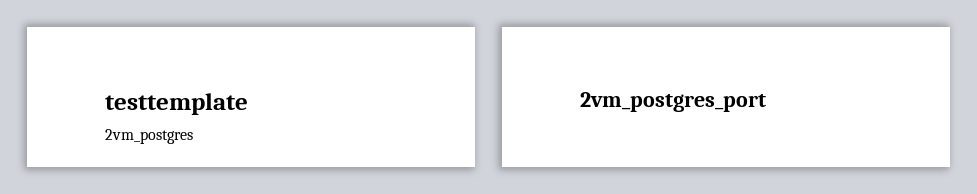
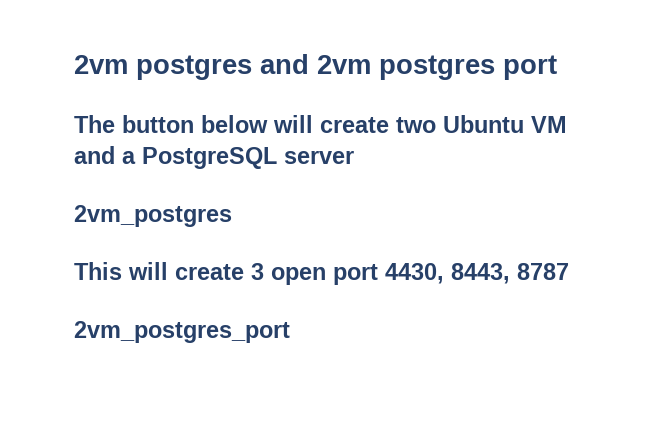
[105,93,248,115] [105,129,193,144] testtemplate // 2vm_postgres -> [74,54,557,80] [74,115,567,133] [74,146,354,169] [74,205,232,227] [74,262,569,285] 2vm postgres and 2vm postgres port // The button below will create two Ubuntu VM and a PostgreSQL server // 2vm_postgres // This will create 3 open port 4430, 8443, 8787

